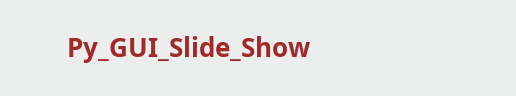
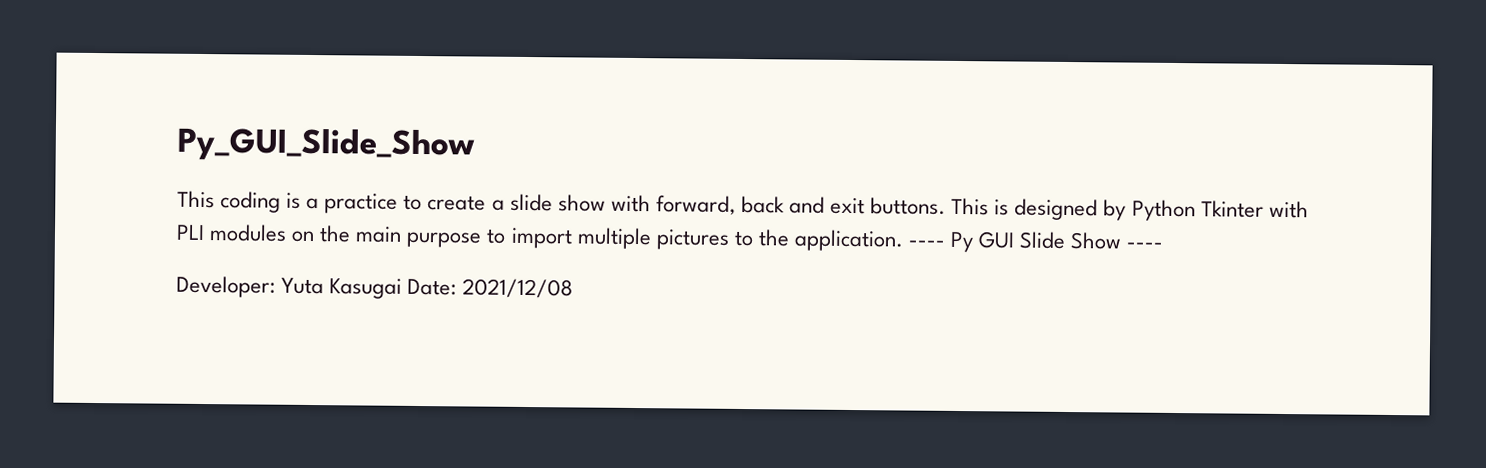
(310, 49) none -> [177,190,1309,222] [176,224,1164,253] [176,275,574,299] // This coding is a practice to create a slide show with forward, back and exit buttons. This is designed by Python Tkinter with PLI modules on the main purpose to import multiple pictures to the application. ---- Py GUI Slide Show ---- // Developer: Yuta Kasugai Date: 2021/12/08

